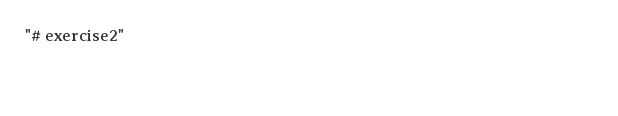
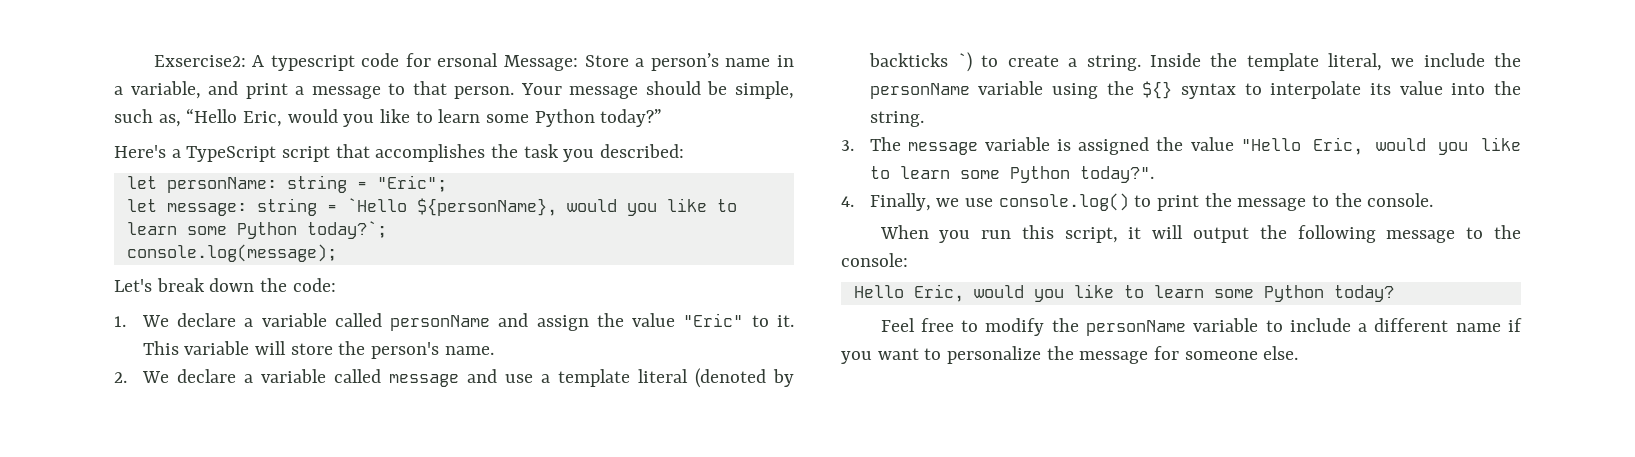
[25,29,125,41] "# exercise2" -> [153,53,795,71] [114,81,795,99] [114,108,663,127] [114,144,685,162] [126,175,447,193] [126,198,737,216] [126,221,387,239] [126,244,337,262] [114,278,336,292] [114,313,795,331] [142,341,494,359] [114,368,795,388] [868,52,1521,72] [869,81,1521,99] [869,111,924,127] [841,137,1521,155] [869,166,1154,183] [841,193,1434,211] [879,225,1521,243] [841,253,908,267] [853,284,1394,302] [880,318,1522,336] [841,346,1299,364] Exsercise2: A typescript code for ersonal Message: Store a person’s name in a variable, and print a message to that person. Your message should be simple, such as, “Hello Eric, would you like to learn some Python today?” // Here's a TypeScript script that accomplishes the task you described: // let personName: string = "Eric"; // let message: string = `Hello ${personName}, would you like to learn some Python today?`; // console.log(message); // Let's break down the code: // 1. We declare a variable called personName and assign the value "Eric" to it. This variable will store the person's name. // 2. We declare a variable called message and use a template literal (denoted by backticks `) to create a string. Inside the template literal, we include the personName variable using the ${} syntax to interpolate its value into the string. // 3. The message variable is assigned the value "Hello Eric, would you like to learn some Python today?". // 4. Finally, we use console.log() to print the message to the console. // When you run this script, it will output the following message to the console: // Hello Eric, would you like to learn some Python today? // Feel free to modify the personName variable to include a different name if you want to personalize the message for someone else.

